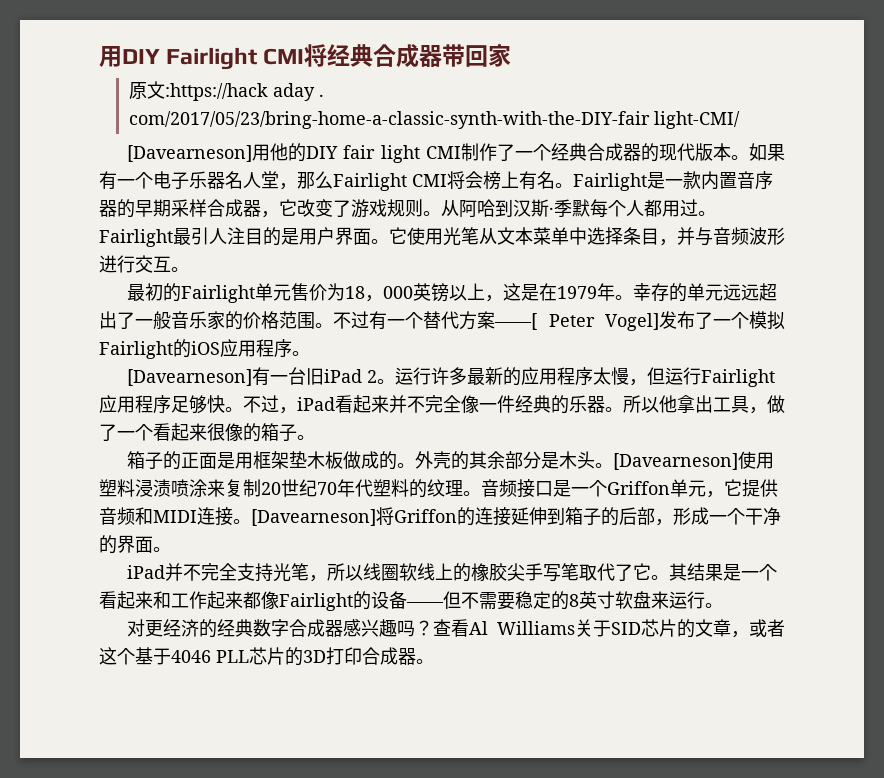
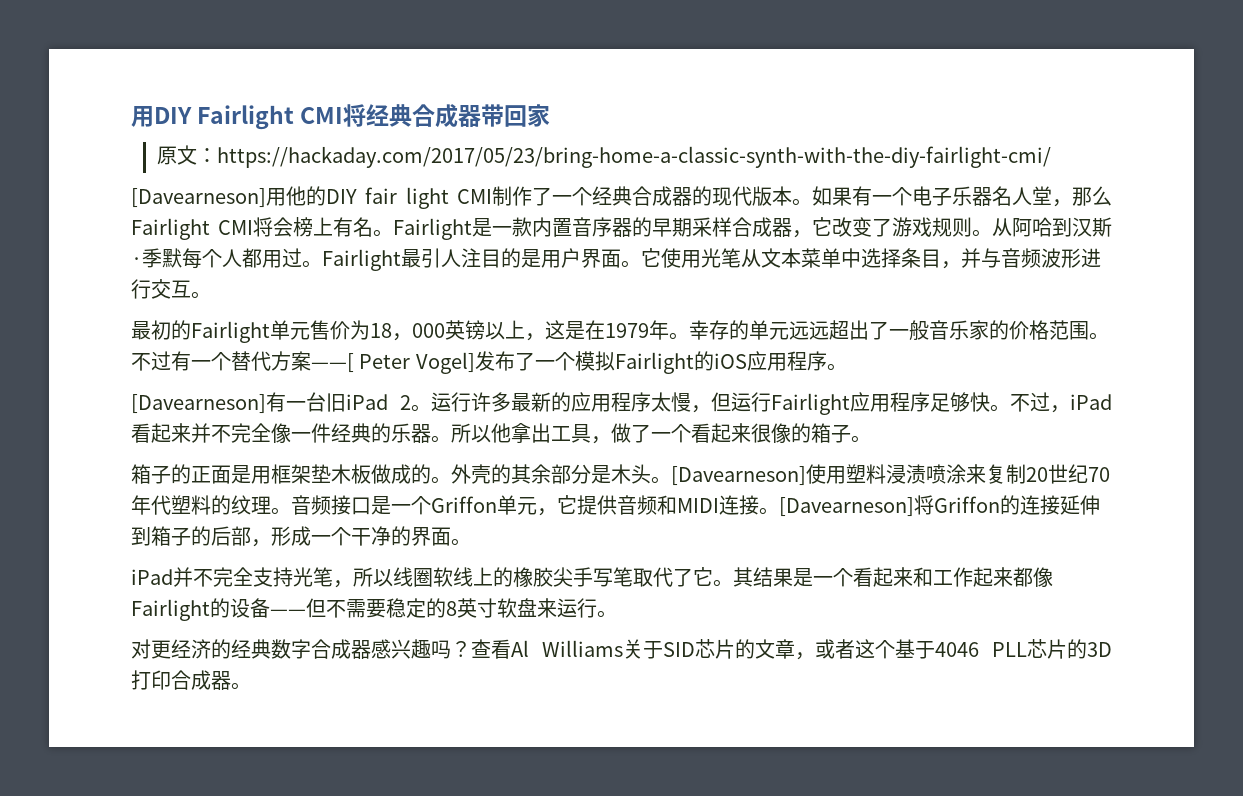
[164,83,324,101] [128,111,740,129] :https://hack aday . com/2017/05/23/bring-home-a-classic-synth-with-the-DIY-fair light-CMI/ -> [196,146,1051,168] ：https://hackaday.com/2017/05/23/bring-home-a-classic-synth-with-the-diy-fairlight-cmi/

